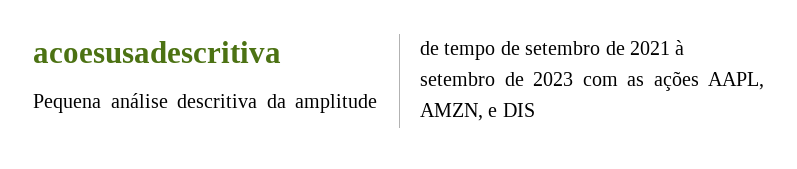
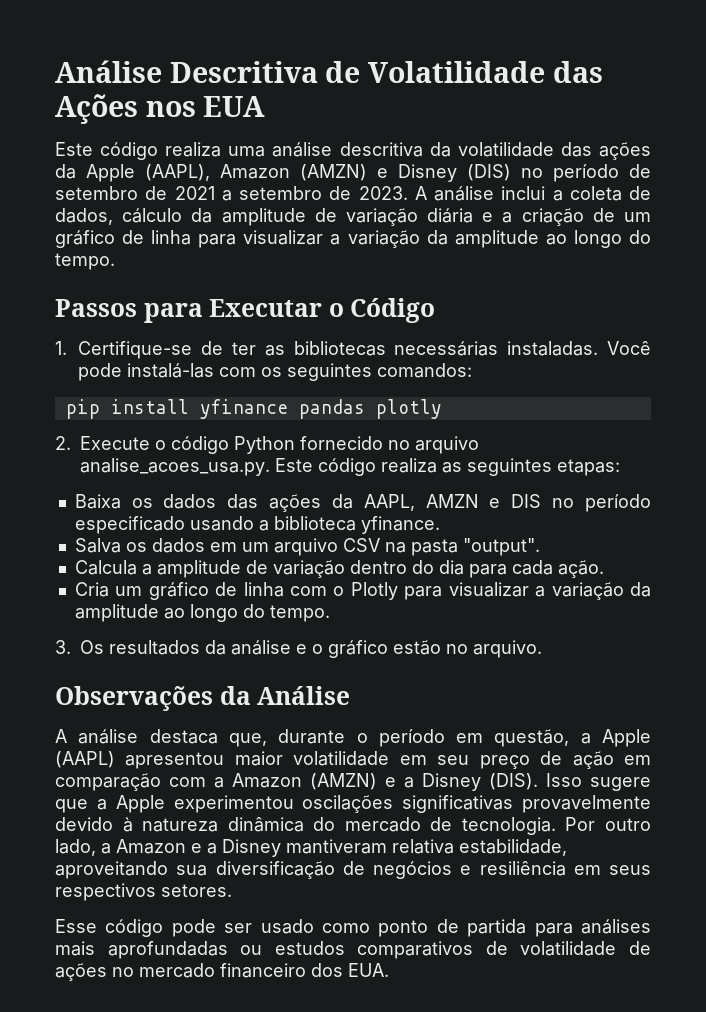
[33,41,281,63] [33,93,377,113] [420,41,496,60] acoesusadescritiva // Pequena análise descritiva da amplitude de tempo -> [55,60,603,83] [55,94,266,124] [55,142,651,160] [55,164,619,182] Análise Descritiva de Volatilidade das Ações nos EUA // Este código realiza uma análise descritiva da volatilidade das ações da Apple (AAPL), Amazon (AMZN) e Disney (DIS) no período
[675,40,685,55] [420,71,764,91] [420,103,535,121] à setembro de 2023 com as ações AAPL, AMZN, e DIS -> [221,186,651,201] [55,208,651,226] [55,230,651,248] [55,253,115,270] [55,298,436,323] [55,341,651,359] [78,363,473,381] [65,399,442,419] [55,436,479,454] [80,458,620,476] [74,494,651,512] [74,516,440,534] [74,538,540,556] [74,560,604,578] [74,582,651,600] [74,604,330,622] [55,640,542,658] [55,686,351,711] [55,729,651,747] [55,751,652,769] [55,773,651,791] [55,795,651,813] [55,817,651,835] [55,839,567,857] [55,861,651,879] [55,883,232,901] [55,919,651,937] [55,941,651,959] [55,963,389,981] a setembro de 2023. A análise inclui a coleta de dados, cálculo da amplitude de variação diária e a criação de um gráfico de linha para visualizar a variação da amplitude ao longo do tempo. // Passos para Executar o Código // 1. Certifique-se de ter as bibliotecas necessárias instaladas. Você pode instalá-las com os seguintes comandos: // pip install yfinance pandas plotly // 2. Execute o código Python fornecido no arquivo analise_acoes_usa.py. Este código realiza as seguintes etapas: // Baixa os dados das ações da AAPL, AMZN e DIS no período especificado usando a biblioteca yfinance. // Salva os dados em um arquivo CSV na pasta "output". // Calcula a amplitude de variação dentro do dia para cada ação. // Cria um gráfico de linha com o Plotly para visualizar a variação da amplitude ao longo do tempo. // 3. Os resultados da análise e o gráfico estão no arquivo. // Observações da Análise // A análise destaca que, durante o período em questão, a Apple (AAPL) apresentou maior volatilidade em seu preço de ação em comparação com a Amazon (AMZN) e a Disney (DIS). Isso sugere que a Apple experimentou oscilações significativas provavelmente devido à natureza dinâmica do mercado de tecnologia. Por outro lado, a Amazon e a Disney mantiveram relativa estabilidade, aproveitando sua diversificação de negócios e resiliência em seus respectivos setores. // Esse código pode ser usado como ponto de partida para análises mais aprofundadas ou estudos comparativos de volatilidade de ações no mercado financeiro dos EUA.

